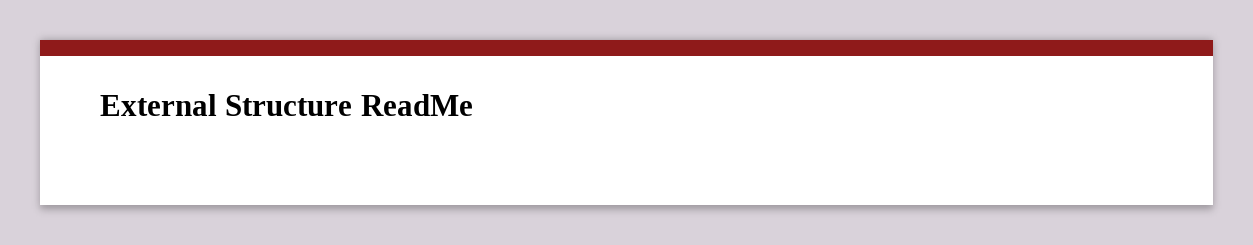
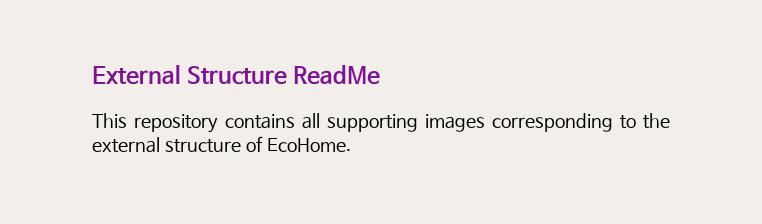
(473, 105) none -> [92,113,670,133] [92,136,351,153] // This repository contains all supporting images corresponding to the external structure of EcoHome.

